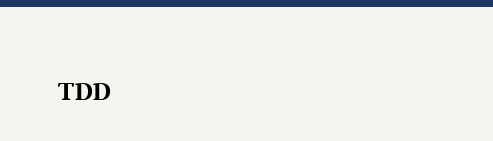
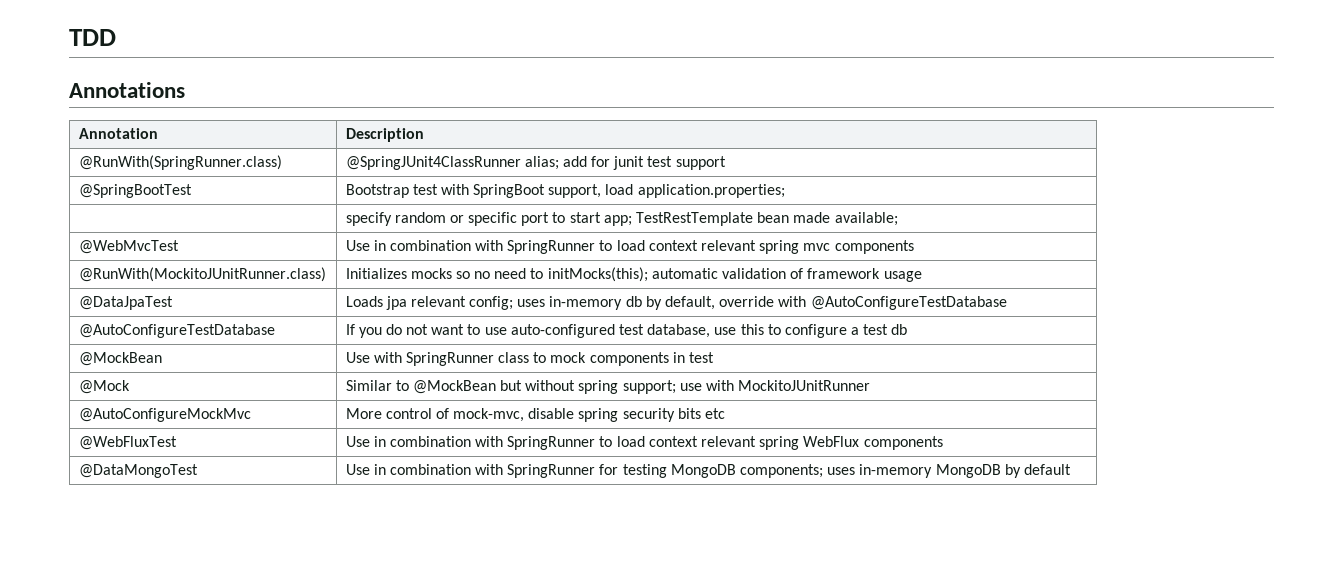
(111, 91) none -> [69,82,185,98] [78,128,158,139] [345,128,424,142] [78,155,282,170] [345,156,726,170] [78,184,192,198] [345,184,785,198] [345,212,898,226] [78,240,179,254] [345,240,914,254] [78,267,326,282] [345,267,922,282] [78,296,173,310] [345,296,1007,310] [78,324,275,338] [345,324,908,338] [78,352,162,366] [345,352,714,366] [78,380,130,394] [345,380,871,394] [78,408,251,422] [345,408,725,422] [78,436,177,450] [345,436,943,450] [78,464,198,478] [345,464,1071,478] // Annotations // Annotation | Description // @RunWith(SpringRunner.class) | @SpringJUnit4ClassRunner alias; add for junit test support // @SpringBootTest | Bootstrap test with SpringBoot support, load application.properties; // | specify random or specific port to start app; TestRestTemplate bean made available; // @WebMvcTest | Use in combination with SpringRunner to load context relevant spring mvc components // @RunWith(MockitoJUnitRunner.class) | Initializes mocks so no need to initMocks(this); automatic validation of framework usage // @DataJpaTest | Loads jpa relevant config; uses in-memory db by default, override with @AutoConfigureTestDatabase // @AutoConfigureTestDatabase | If you do not want to use auto-configured test database, use this to configure a test db // @MockBean | Use with SpringRunner class to mock components in test // @Mock | Similar to @MockBean but without spring support; use with MockitoJUnitRunner // @AutoConfigureMockMvc | More control of mock-mvc, disable spring security bits etc // @WebFluxTest | Use in combination with SpringRunner to load context relevant spring WebFlux components // @DataMongoTest | Use in combination with SpringRunner for testing MongoDB components; uses in-memory MongoDB by default

